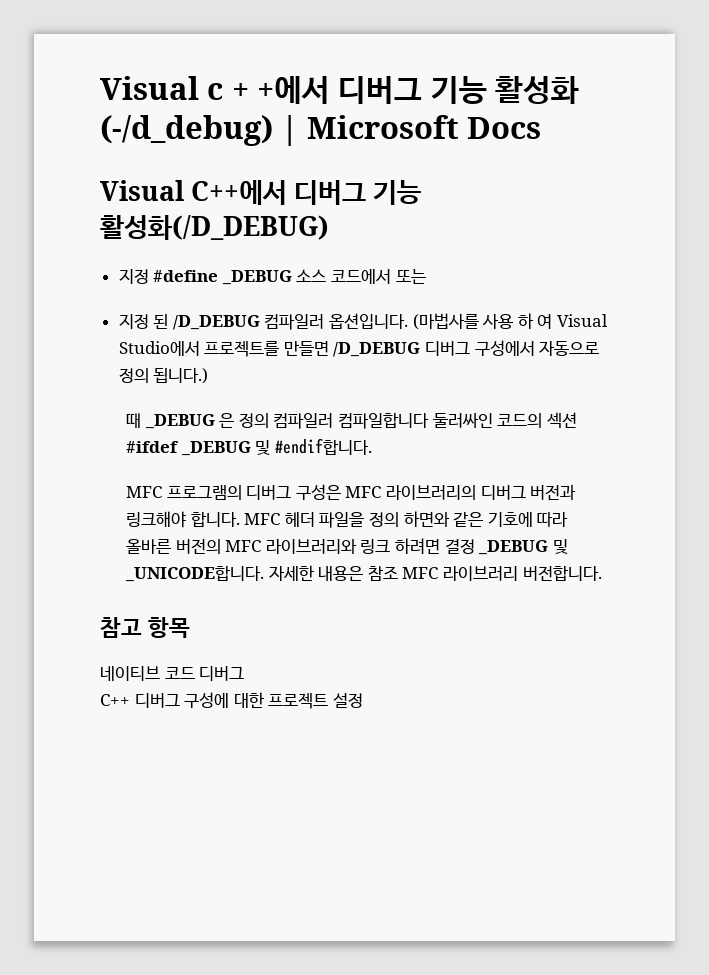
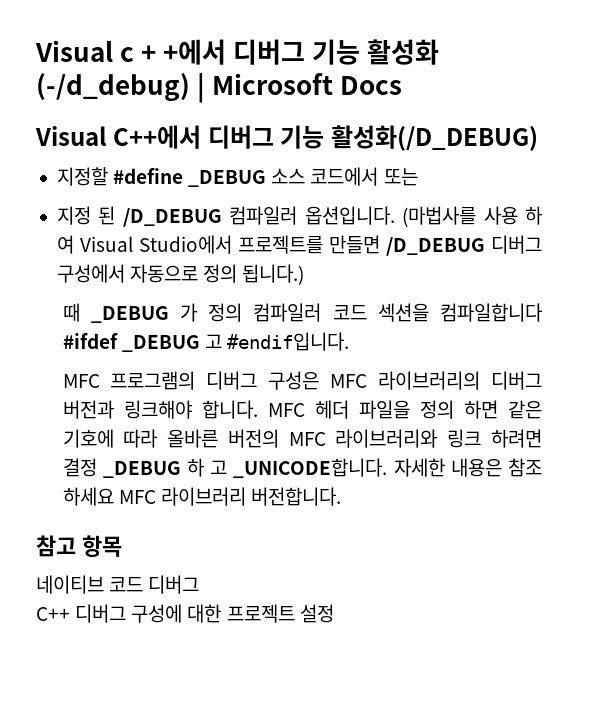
[118,269,149,284] 지정 -> [56,167,108,186] 지정할
[219,413,235,428] 은 -> [179,303,197,322] 가
[338,412,577,429] [126,438,372,456] 컴파일합니다 둘러싸인 코드의 섹션 #ifdef _DEBUG 및 #endif합니다. -> [332,303,542,322] [62,332,349,352] 코드 섹션을 컴파일합니다 #ifdef _DEBUG 고 #endif입니다.
[403,511,450,527] 하면와 -> [463,400,498,419] 하면
[552,539,568,554] 및 -> [186,458,228,477] 하 고
(398, 573) none -> [62,487,114,506] 하세요

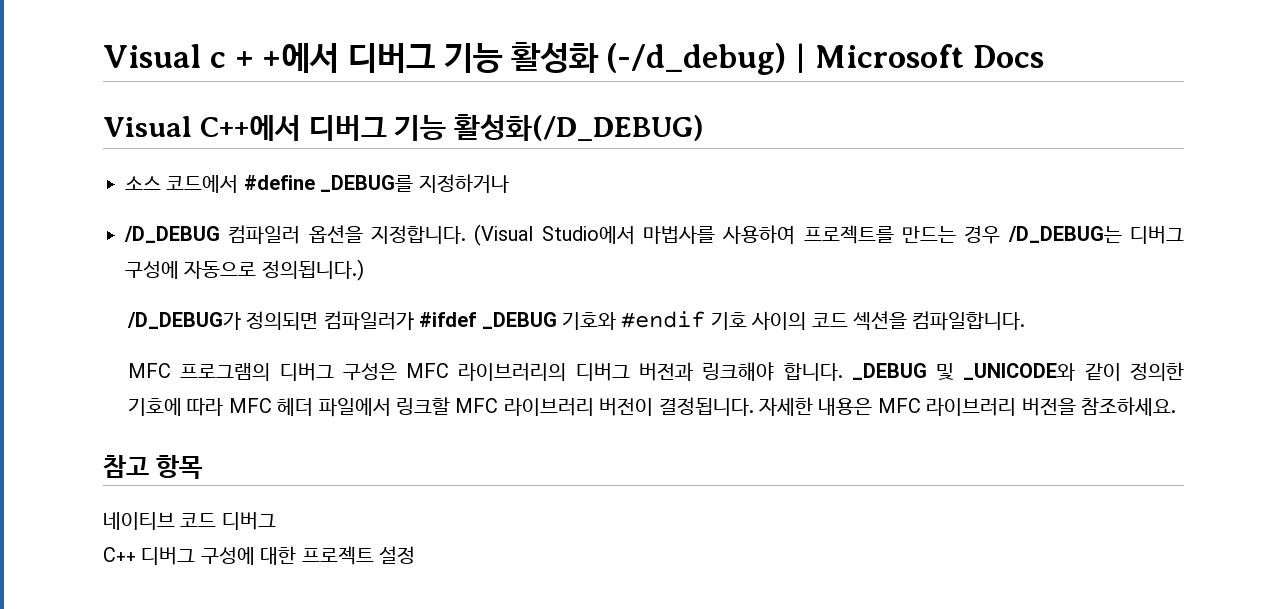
[56,167,418,187] [56,206,543,227] [56,235,542,256] [56,264,305,285] [62,303,542,323] [62,332,349,352] 지정할 #define _DEBUG 소스 코드에서 또는 // 지정 된 /D_DEBUG 컴파일러 옵션입니다. (마법사를 사용 하 여 Visual Studio에서 프로젝트를 만들면 /D_DEBUG 디버그 구성에서 자동으로 정의 됩니다.) // 때 _DEBUG 가 정의 컴파일러 코드 섹션을 컴파일합니다 #ifdef _DEBUG 고 #endif입니다. -> [125,174,509,193] [124,224,1184,246] [125,259,364,281] [126,311,1026,331] 소스 코드에서 #define _DEBUG를 지정하거나 // /D_DEBUG 컴파일러 옵션을 지정합니다. (Visual Studio에서 마법사를 사용하여 프로젝트를 만드는 경우 /D_DEBUG는 디버그 구성에 자동으로 정의됩니다.) // /D_DEBUG가 정의되면 컴파일러가 #ifdef _DEBUG 기호와 #endif 기호 사이의 코드 섹션을 컴파일합니다.
[267,400,542,419] [62,429,542,448] [62,458,542,478] [62,487,341,506] MFC 헤더 파일을 정의 하면 같은 기호에 따라 올바른 버전의 MFC 라이브러리와 링크 하려면 결정 _DEBUG 하 고 _UNICODE합니다. 자세한 내용은 참조 하세요 MFC 라이브러리 버전합니다. -> [851,362,1185,381] [127,397,1176,417] _DEBUG 및 _UNICODE와 같이 정의한 기호에 따라 MFC 헤더 파일에서 링크할 MFC 라이브러리 버전이 결정됩니다. 자세한 내용은 MFC 라이브러리 버전을 참조하세요.

